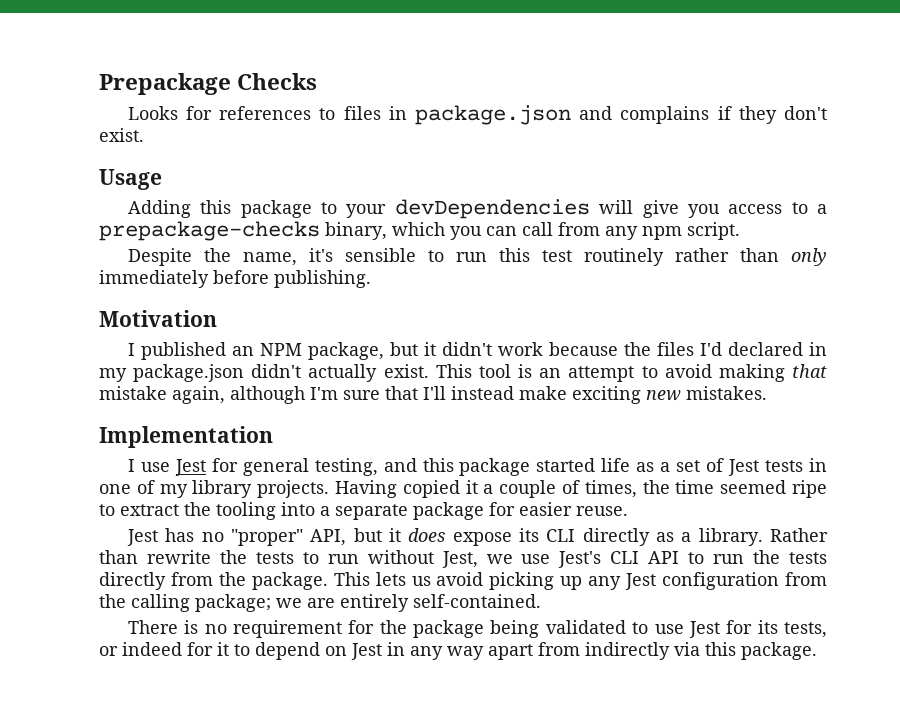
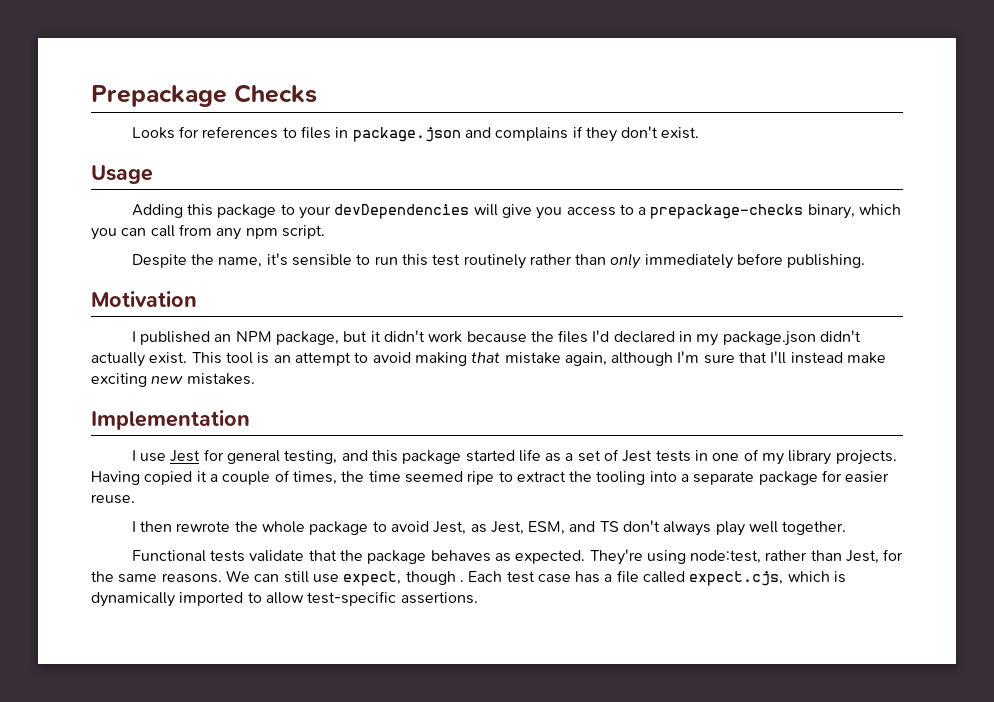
[126,528,828,546] [99,550,827,568] [99,572,827,590] [99,594,541,612] [127,620,827,638] [99,642,817,660] Jest has no "proper" API, but it does expose its CLI directly as a library. Rather than rewrite the tests to run without Jest, we use Jest's CLI API to run the tests directly from the package. This lets us avoid picking up any Jest configuration from the calling package; we are entirely self-contained. // There is no requirement for the package being validated to use Jest for its tests, or indeed for it to depend on Jest in any way apart from indirectly via this package. -> [131,520,847,536] [131,549,904,565] [91,570,847,586] [91,591,478,607] I then rewrote the whole package to avoid Jest, as Jest, ESM, and TS don't always play well together. // Functional tests validate that the package behaves as expected. They're using node:test, rather than Jest, for the same reasons. We can still use expect, though . Each test case has a file called expect.cjs, which is dynamically imported to allow test-specific assertions.

